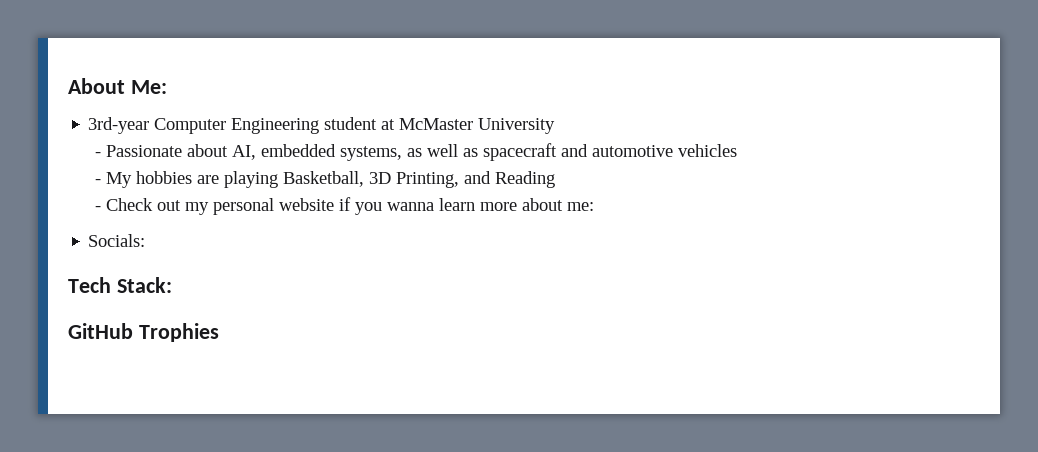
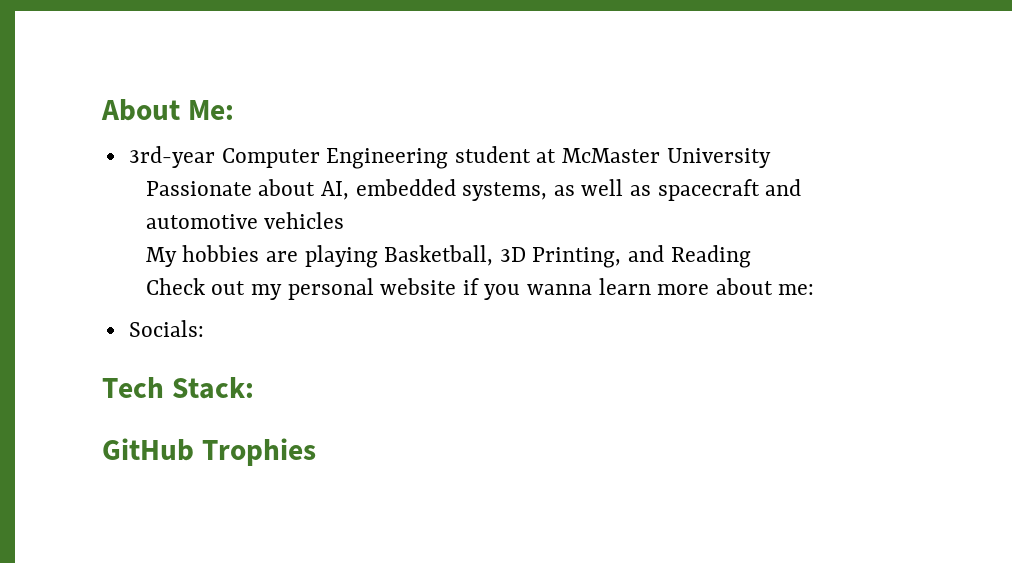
[94,152,101,157] - -> (771, 158) none
[94,179,101,184] - -> (345, 220) none
[94,206,101,211] - -> (751, 256) none

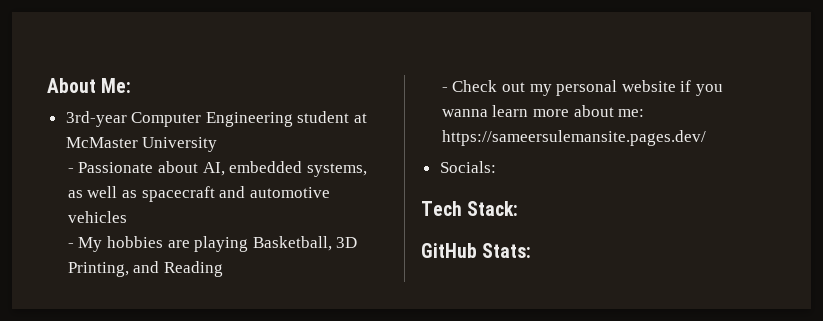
(771, 158) none -> [67,168,74,173] -
(345, 220) none -> [67,243,74,248] -
(751, 256) none -> [441,87,448,92] -
(815, 289) none -> [441,130,706,146] https://sameersulemansite.pages.dev/
[201,438,316,466] Trophies -> [482,243,532,258] Stats:

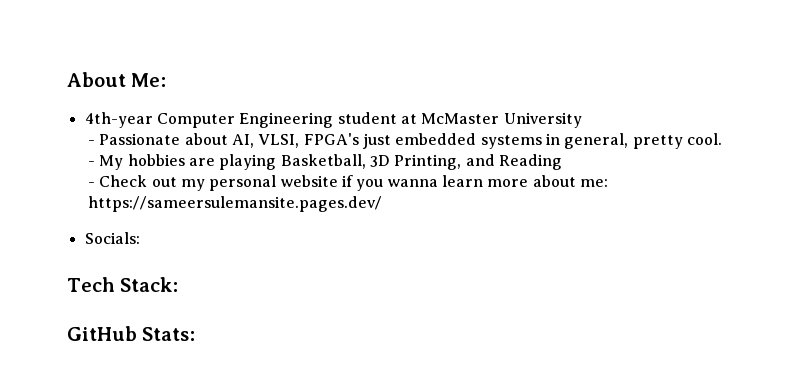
[65,111,127,127] 3rd-year -> [84,112,153,128] 4th-year
[229,161,367,177] [67,186,330,202] [67,211,127,223] embedded systems, as well as spacecraft and automotive vehicles -> [258,133,723,149] VLSI, FPGA's just embedded systems in general, pretty cool.

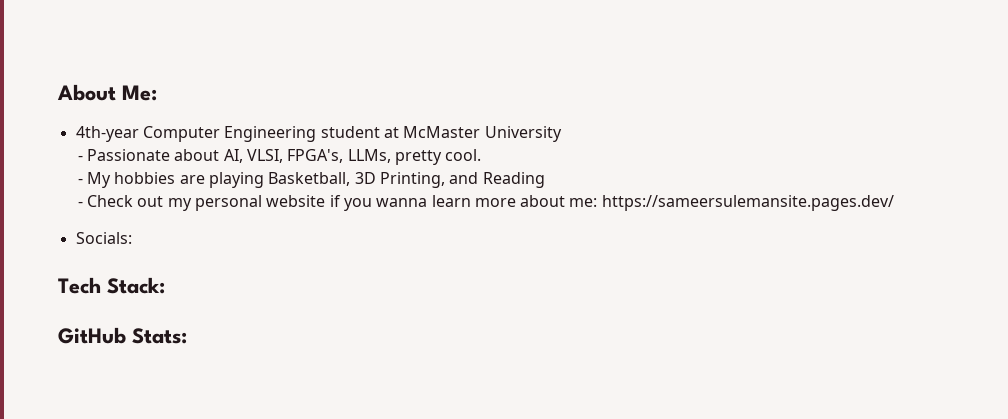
[303,133,629,149] FPGA's just embedded systems in general, -> [287,149,391,163] FPGA's, LLMs,

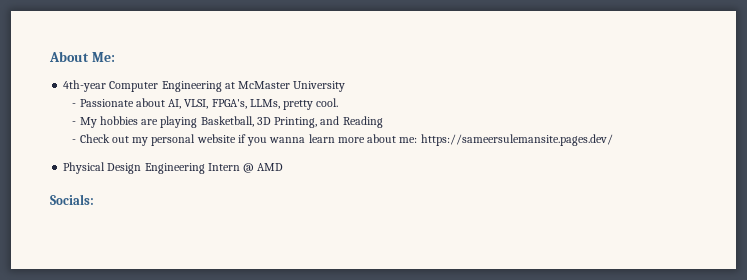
[320,126,380,138] student -> (222, 86) none
[75,232,132,244] [58,277,165,294] [58,327,187,344] Socials: // Tech Stack: // GitHub Stats: -> [63,162,284,174] [50,194,94,205] Physical Design Engineering Intern @ AMD // Socials:

